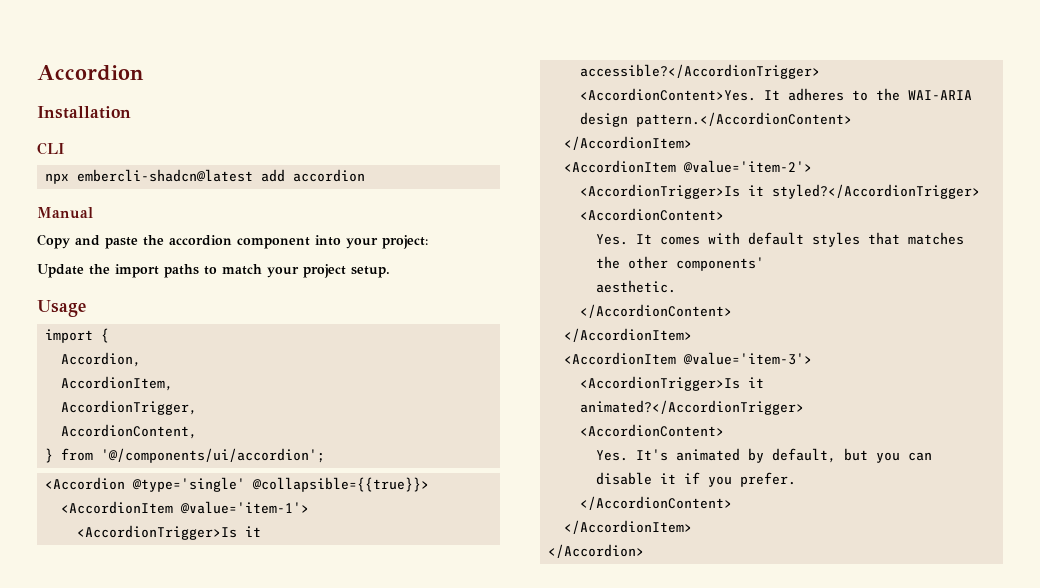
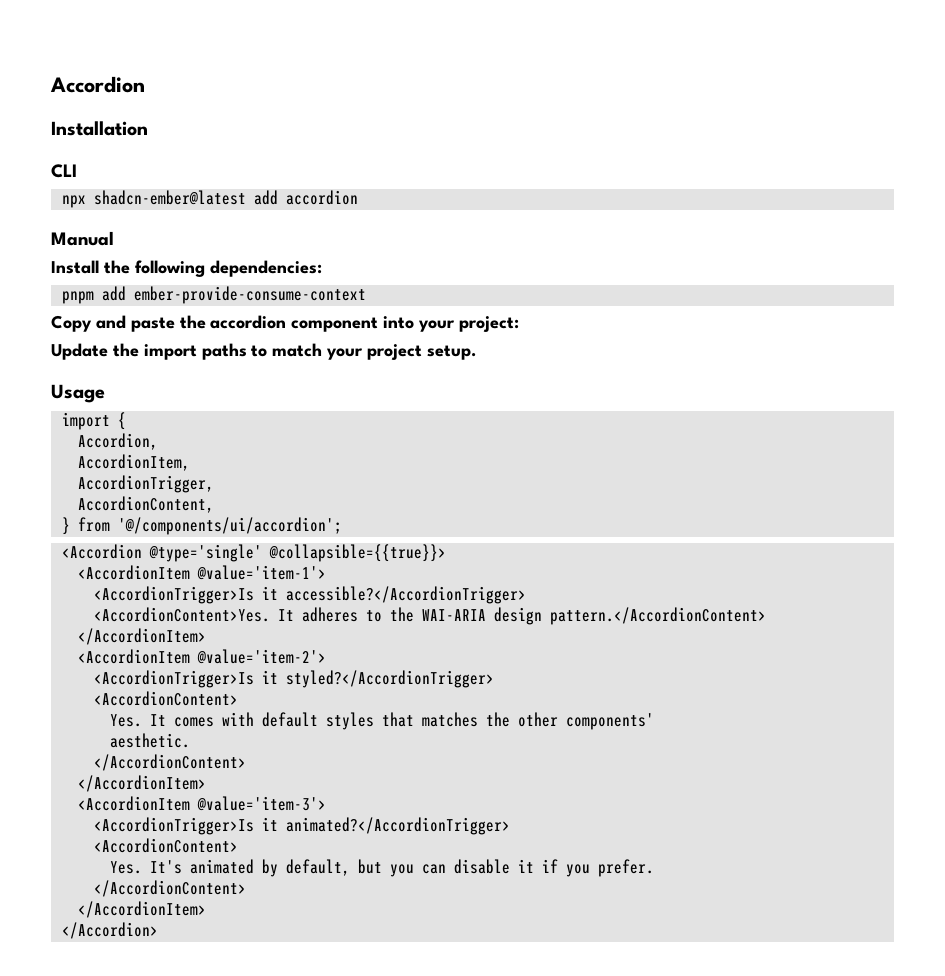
[77,169,254,182] embercli-shadcn@latest -> [93,190,246,205] shadcn-ember@latest
(93, 213) none -> [51,260,322,277] [61,286,366,304] // Install the following dependencies: // pnpm add ember-provide-consume-context

